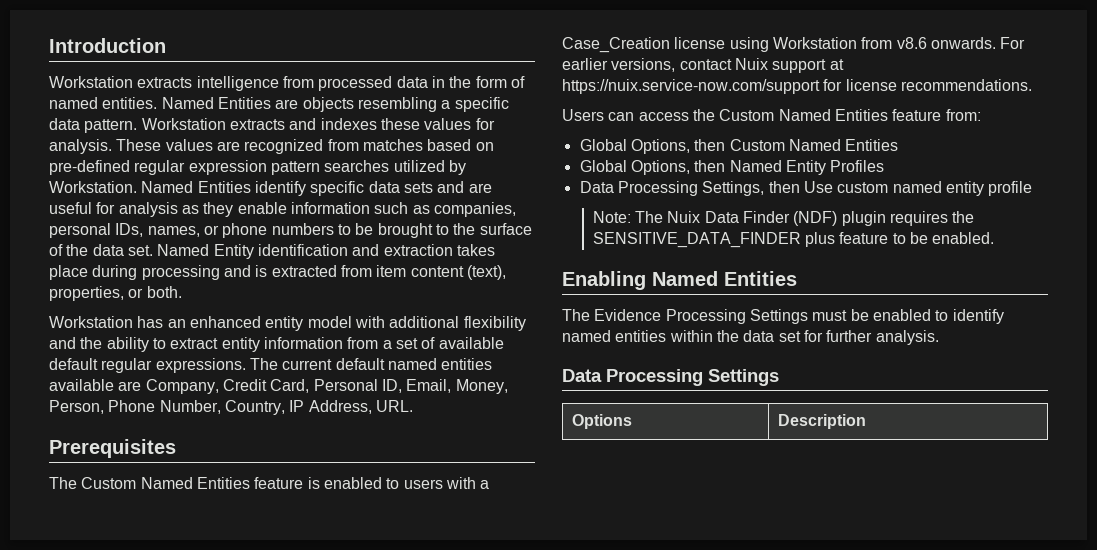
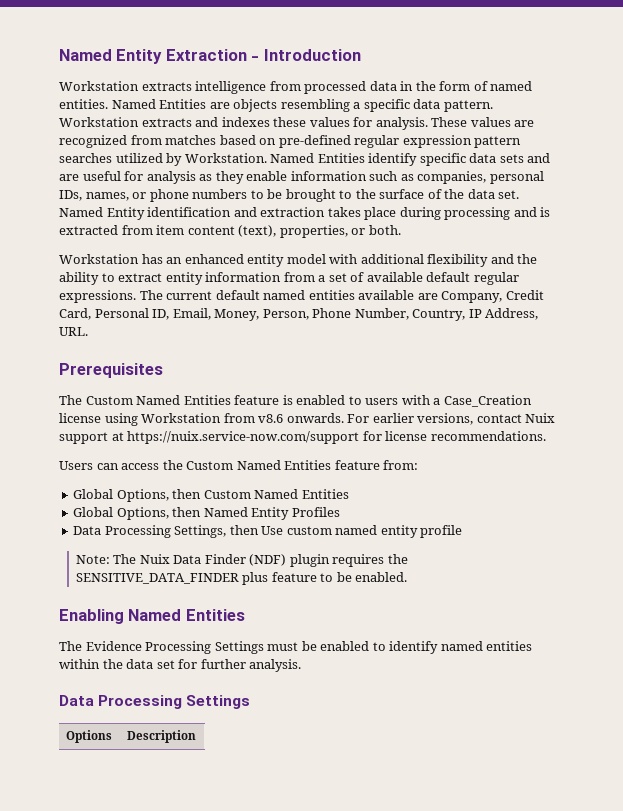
(49, 45) none -> [59,49,260,64] Named Entity Extraction -

